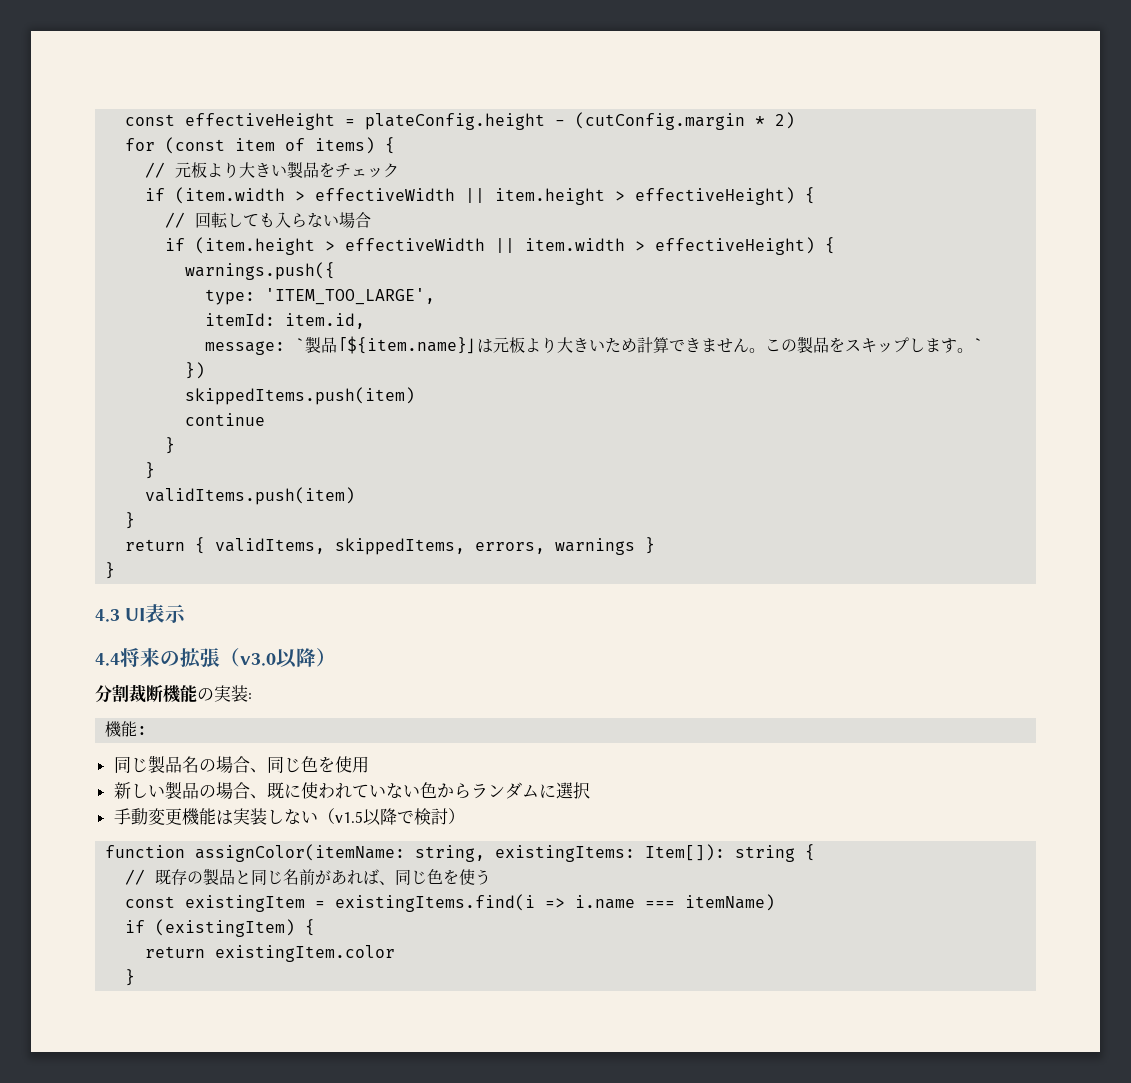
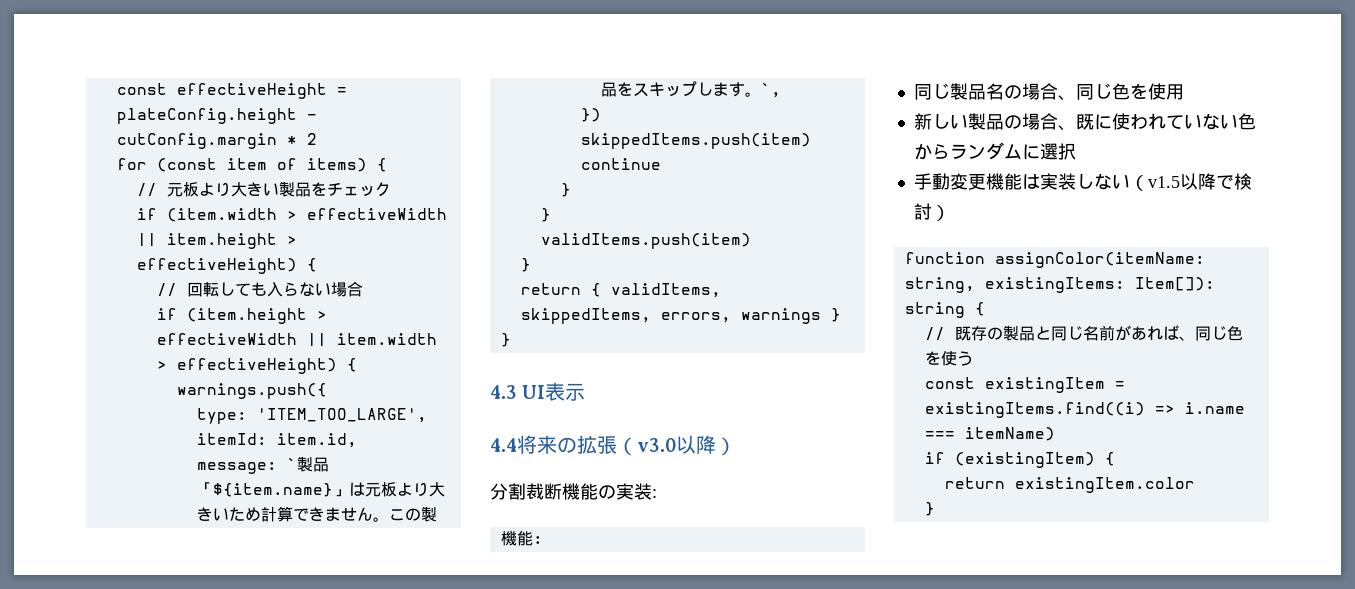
[575,112,796,130] (cutConfig.margin * 2) -> [116,133,317,149] cutConfig.margin * 2
[973,338,984,351] ` -> [760,83,781,98] `,
[335,894,536,912] existingItems.find(i -> [924,402,1145,418] existingItems.find((i)

